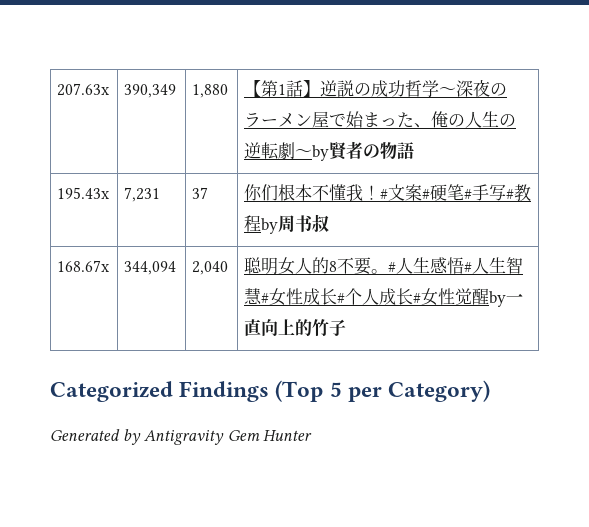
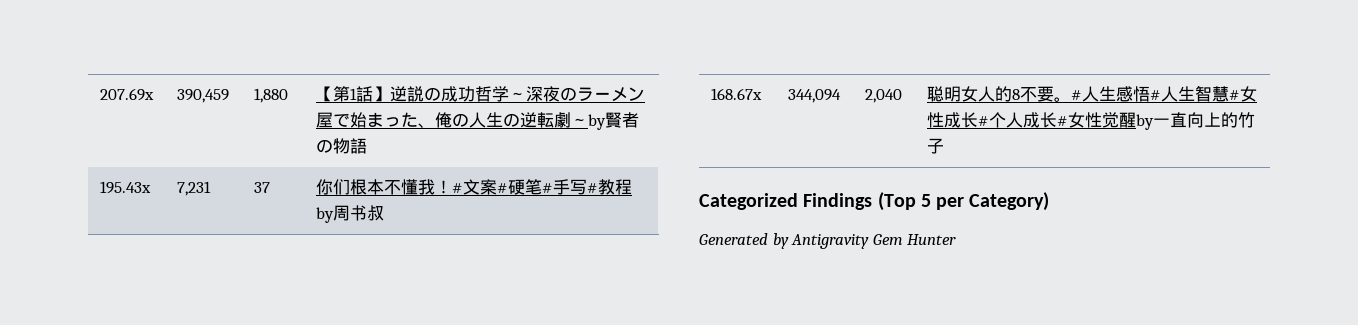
[57,83,111,96] [124,84,177,98] 207.63x | 390,349 -> [99,88,154,101] [176,89,229,103] 207.69x | 390,459

